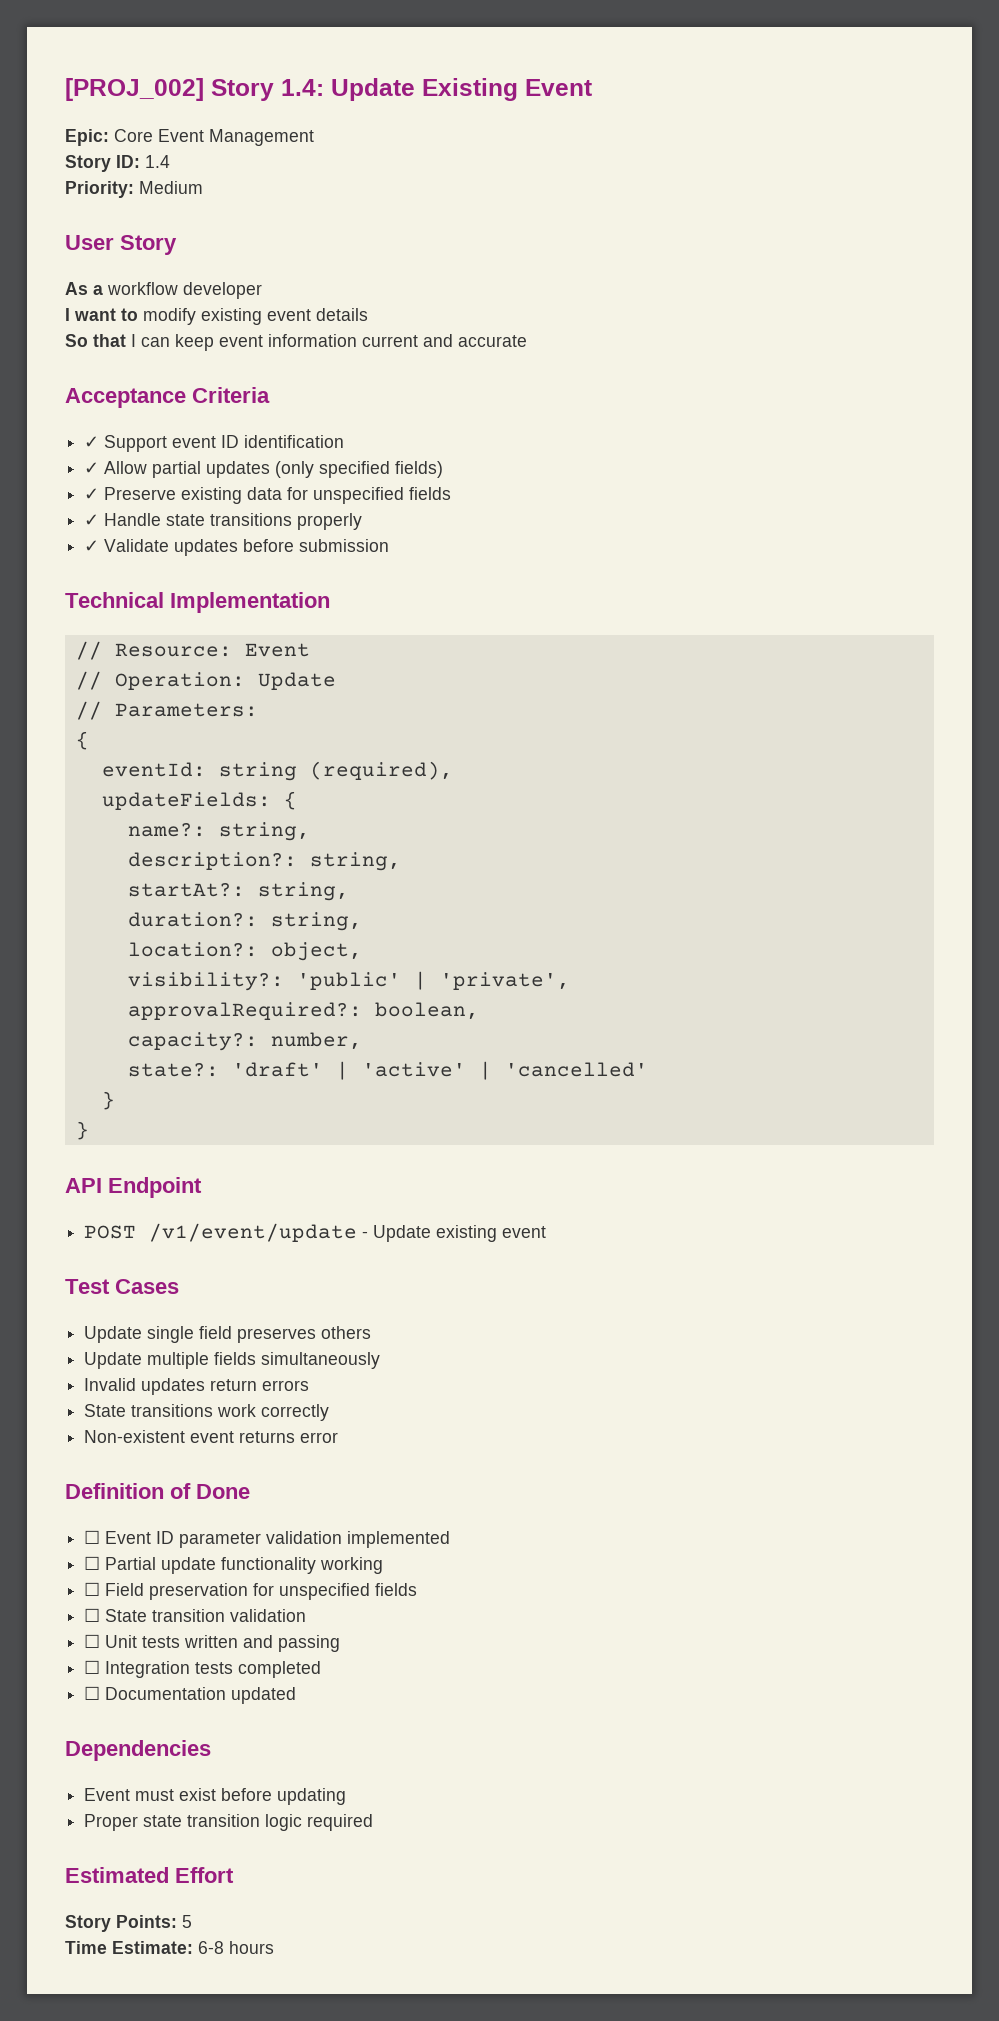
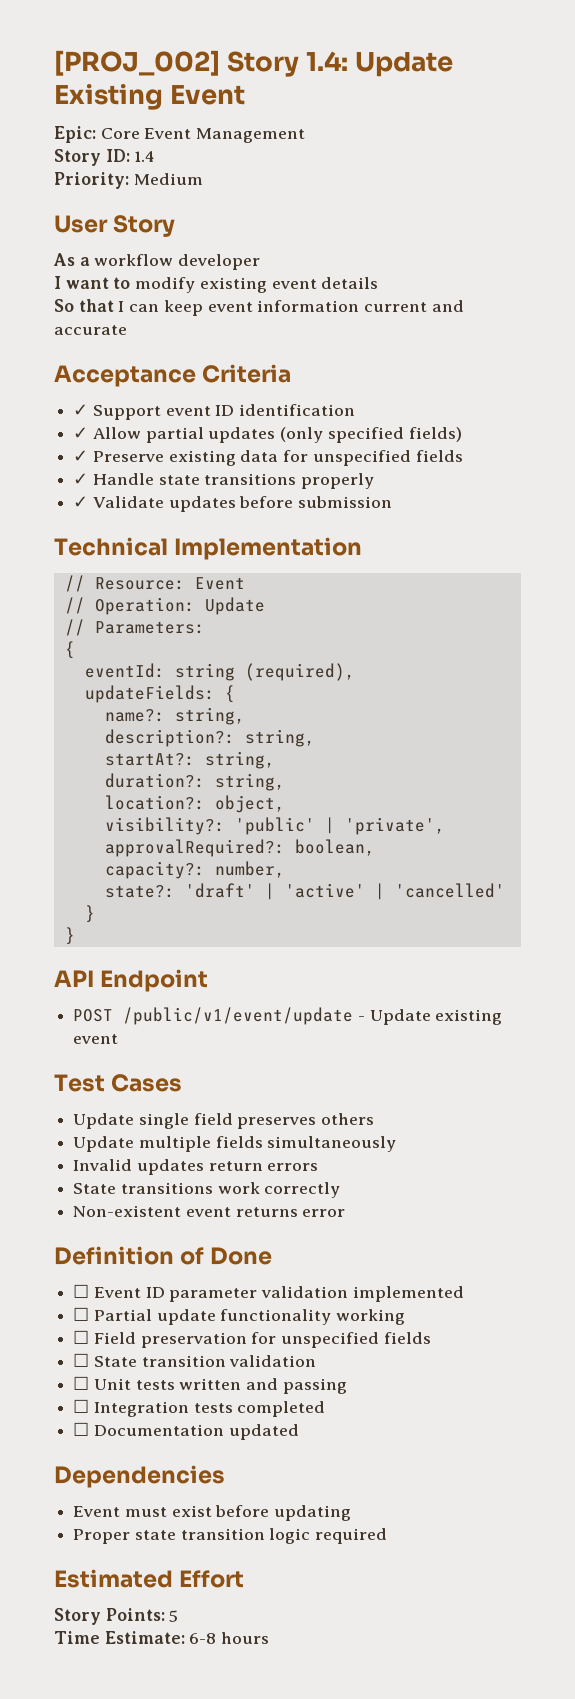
[149,1223,358,1242] /v1/event/update -> [123,1007,354,1025] /public/v1/event/update

